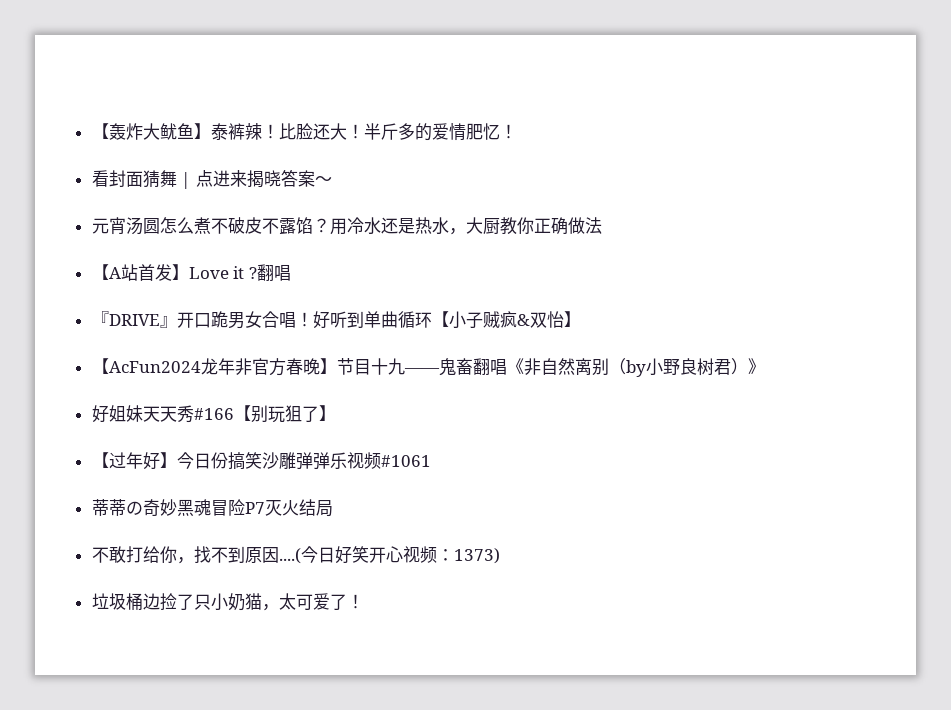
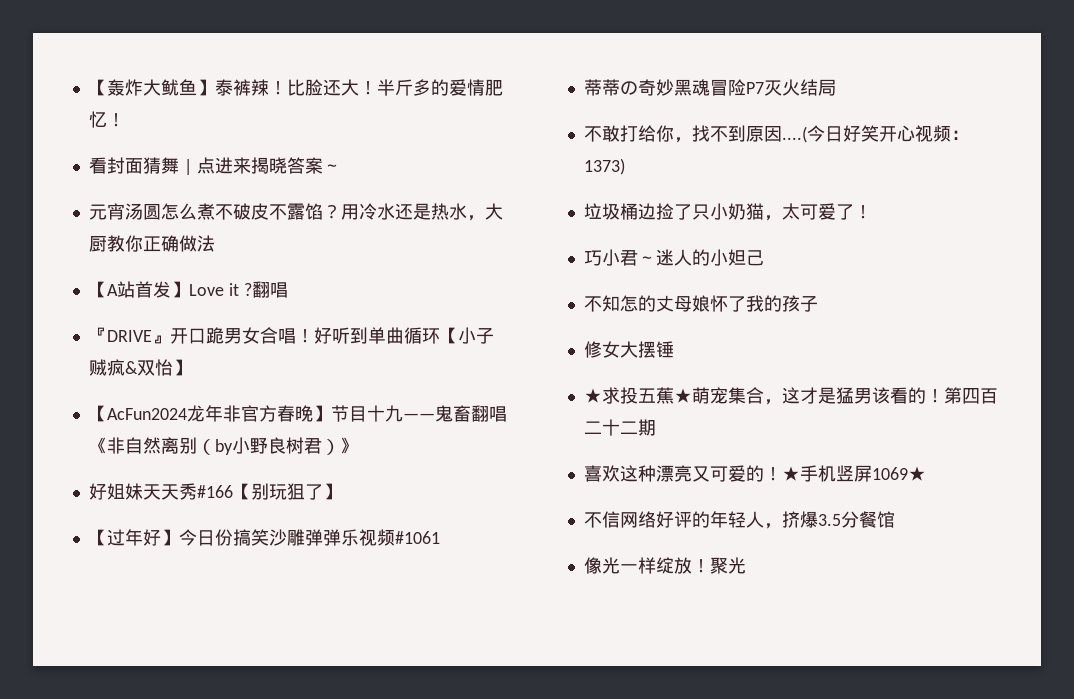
(364, 601) none -> [583,249,764,266] [583,295,818,312] [583,341,674,358] [583,387,998,405] [583,419,656,436] [583,465,926,482] [583,511,895,529] [583,557,746,574] // 巧小君～迷人的小妲己 // 不知怎的丈母娘怀了我的孩子 // 修女大摆锤 // ★求投五蕉★萌宠集合，这才是猛男该看的！第四百二十二期 // 喜欢这种漂亮又可爱的！★手机竖屏1069★ // 不信网络好评的年轻人，挤爆3.5分餐馆 // 像光一样绽放！聚光

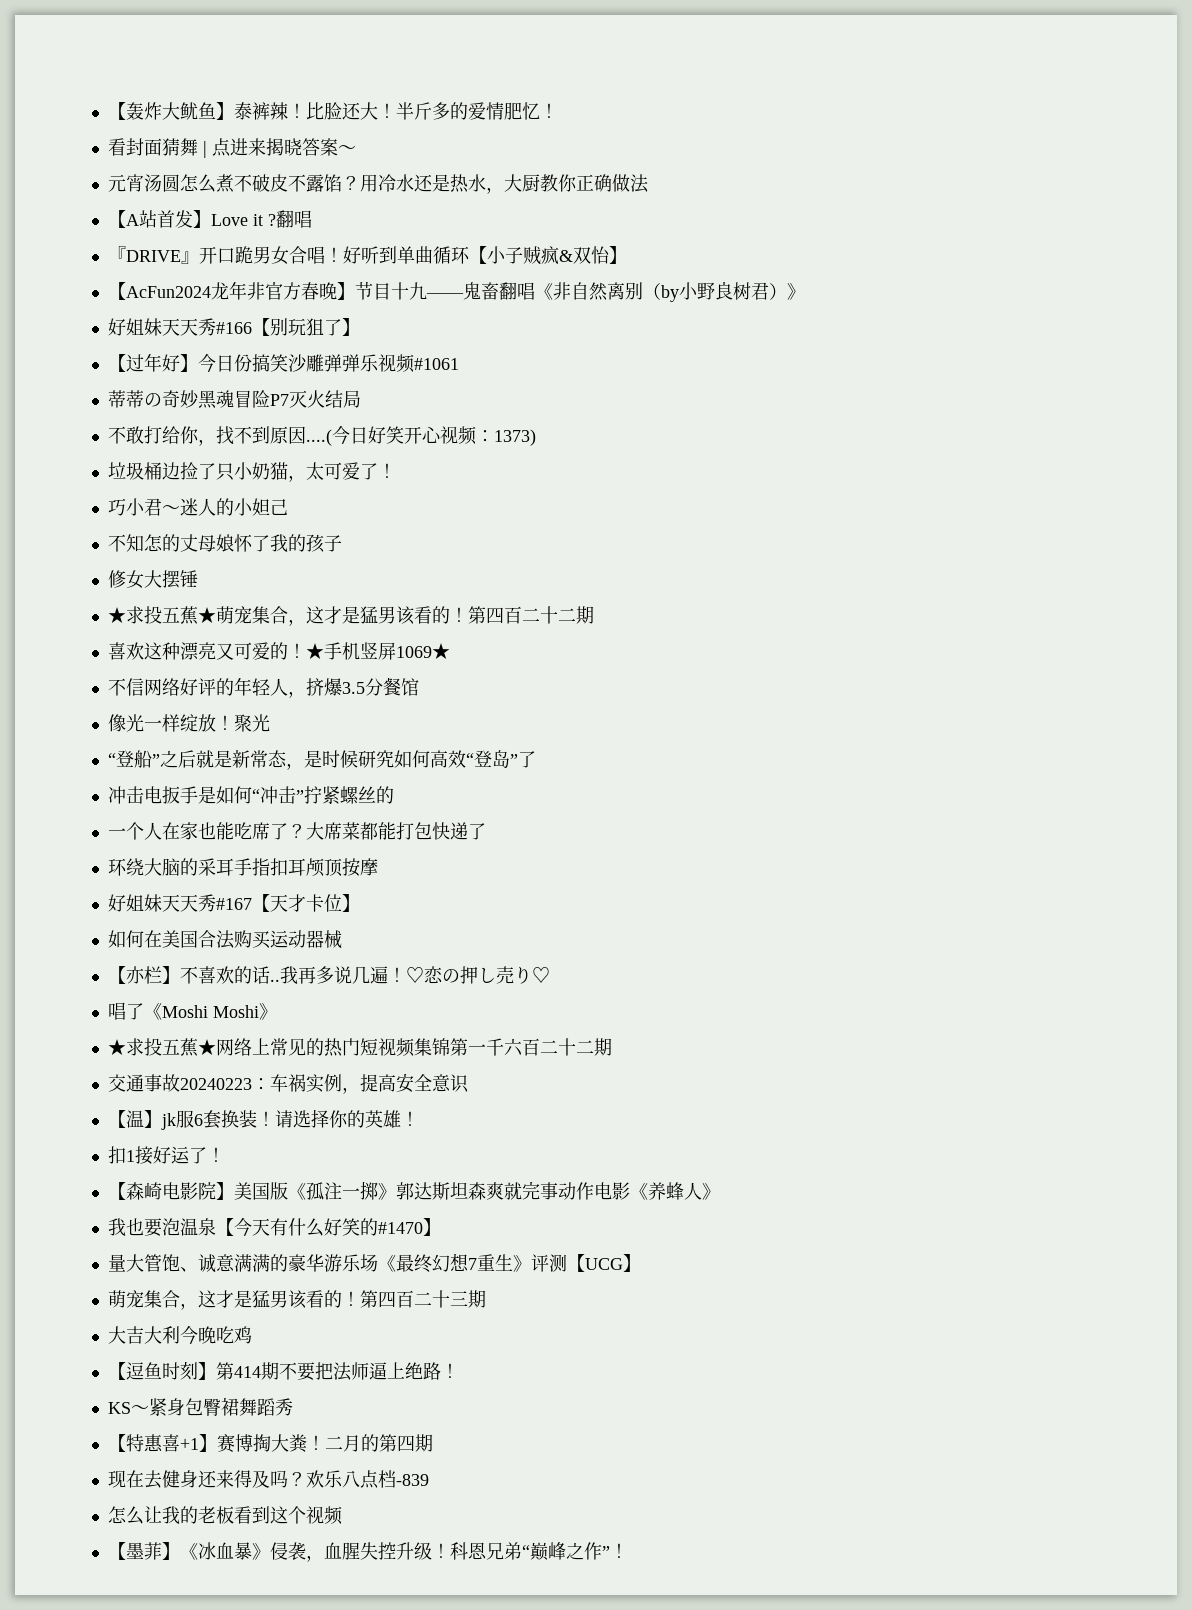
(746, 565) none -> [107,750,536,770] [107,786,394,804] [107,822,486,840] [107,858,378,877] [107,894,360,912] [107,930,342,949] [107,966,550,984] [107,1002,277,1020] [107,1038,612,1057] [107,1073,469,1094] [107,1109,419,1130] [107,1146,225,1165] [107,1181,720,1200] [107,1218,441,1237] [107,1253,641,1273] [107,1290,486,1310] [107,1326,252,1345] [107,1361,459,1381] [107,1397,293,1416] [107,1434,433,1453] [107,1470,429,1489] [107,1506,343,1525] [107,1542,628,1562] // “登船”之后就是新常态，是时候研究如何高效“登岛”了 // 冲击电扳手是如何“冲击”拧紧螺丝的 // 一个人在家也能吃席了？大席菜都能打包快递了 // 环绕大脑的采耳手指扣耳颅顶按摩 // 好姐妹天天秀#167【天才卡位】 // 如何在美国合法购买运动器械 // 【亦栏】不喜欢的话..我再多说几遍！♡恋の押し売り♡ // 唱了《Moshi Moshi》 // ★求投五蕉★网络上常见的热门短视频集锦第一千六百二十二期 // 交通事故20240223：车祸实例，提高安全意识 // 【温】jk服6套换装！请选择你的英雄！ // 扣1接好运了！ // 【森崎电影院】美国版《孤注一掷》郭达斯坦森爽就完事动作电影《养蜂人》 // 我也要泡温泉【今天有什么好笑的#1470】 // 量大管饱、诚意满满的豪华游乐场《最终幻想7重生》评测【UCG】 // 萌宠集合，这才是猛男该看的！第四百二十三期 // 大吉大利今晚吃鸡 // 【逗鱼时刻】第414期不要把法师逼上绝路！ // KS～紧身包臀裙舞蹈秀 // 【特惠喜+1】赛博掏大粪！二月的第四期 // 现在去健身还来得及吗？欢乐八点档-839 // 怎么让我的老板看到这个视频 // 【墨菲】《冰血暴》侵袭，血腥失控升级！科恩兄弟“巅峰之作”！

